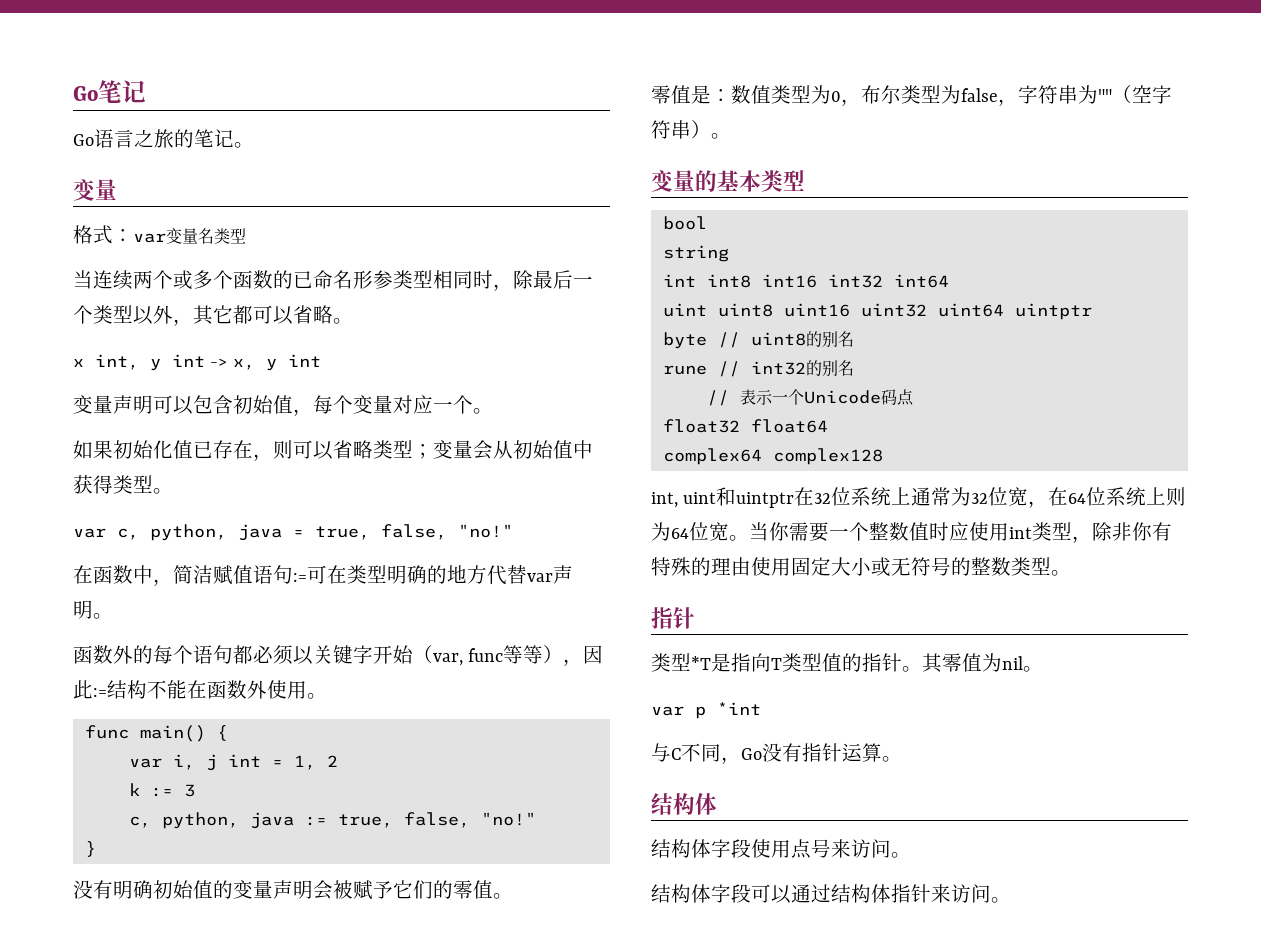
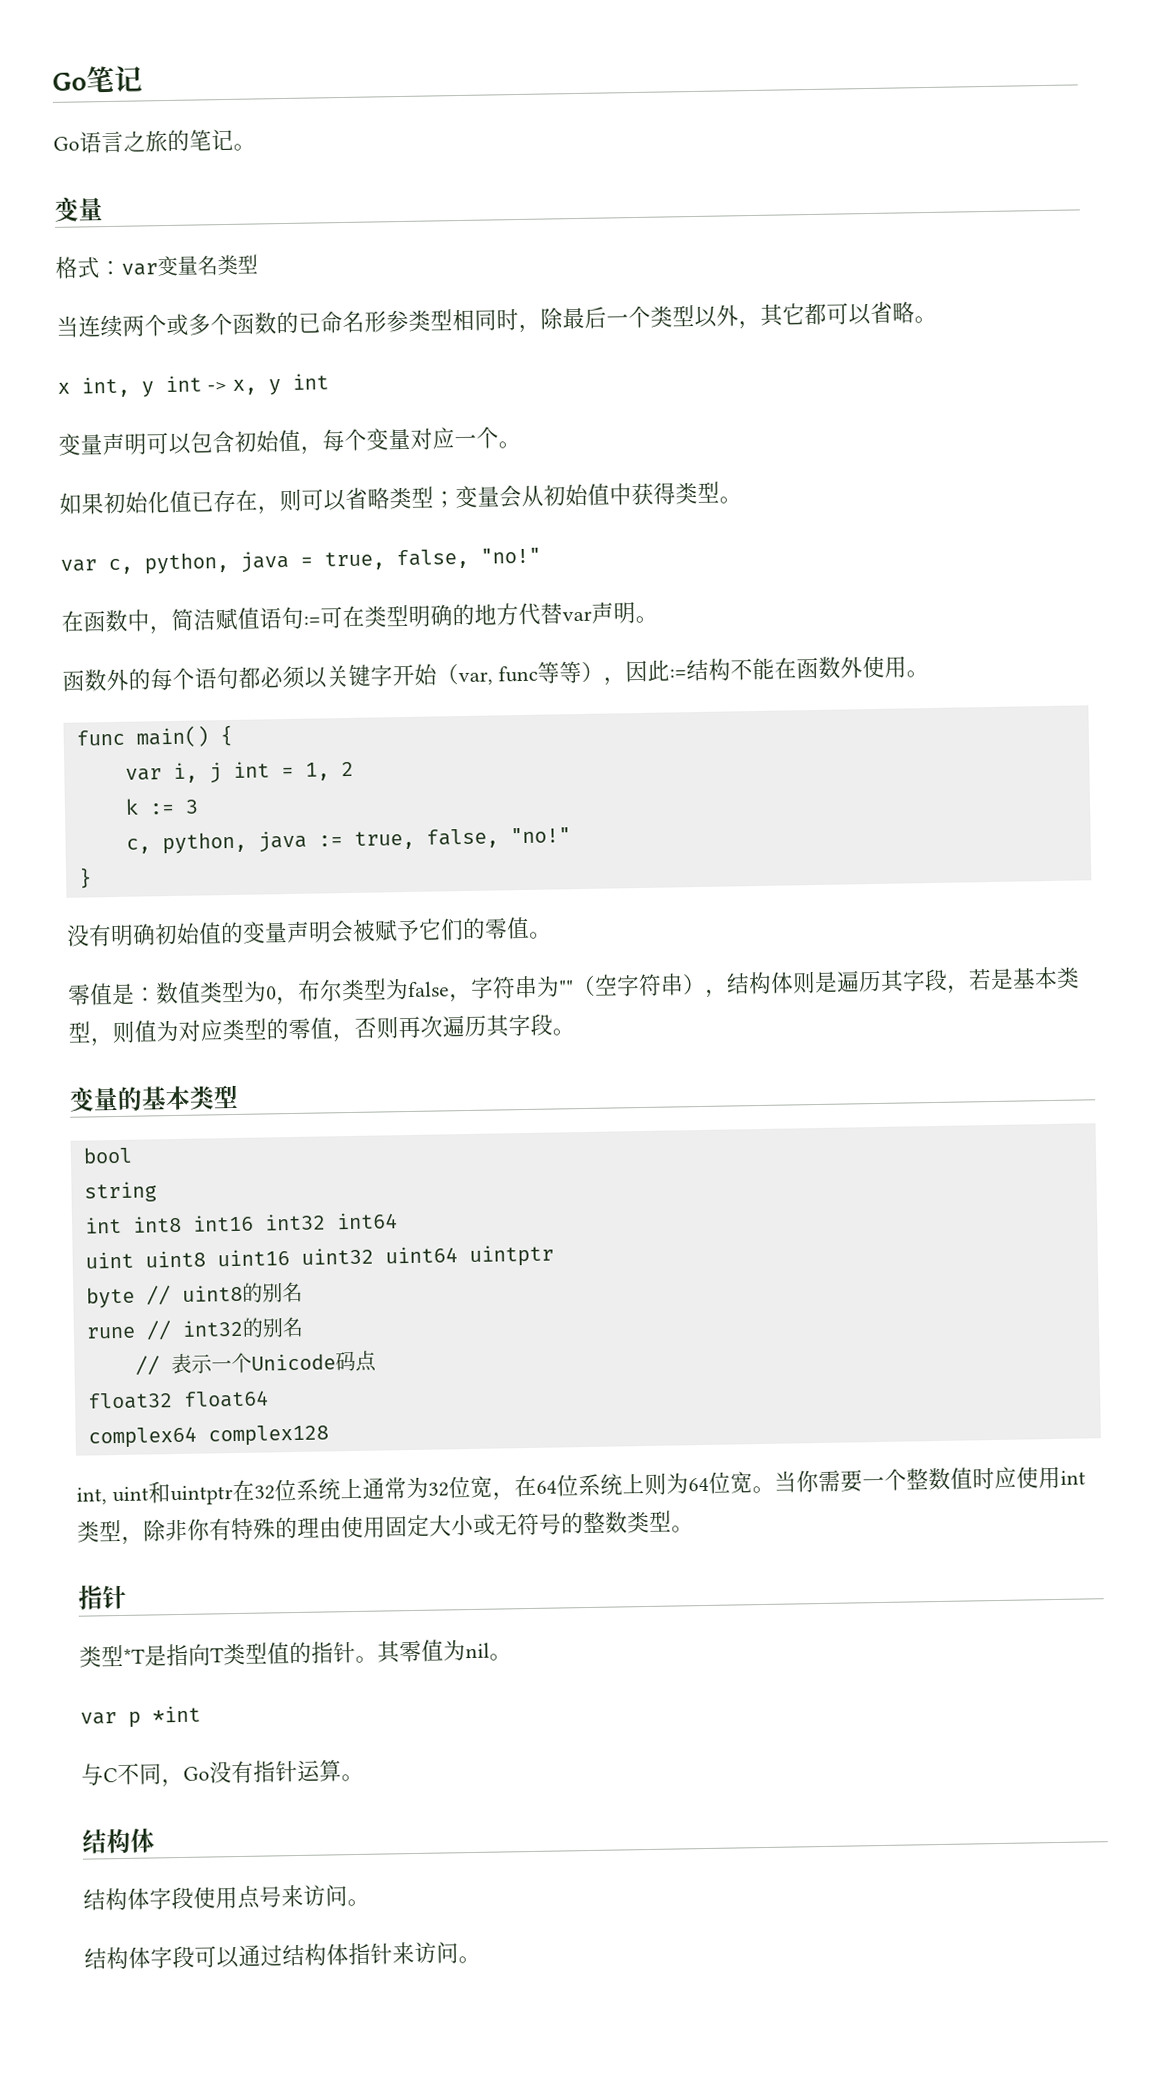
(711, 129) none -> [705,966,1080,998] [68,1013,553,1047] ，结构体则是遍历其字段，若是基本类型，则值为对应类型的零值，否则再次遍历其字段

